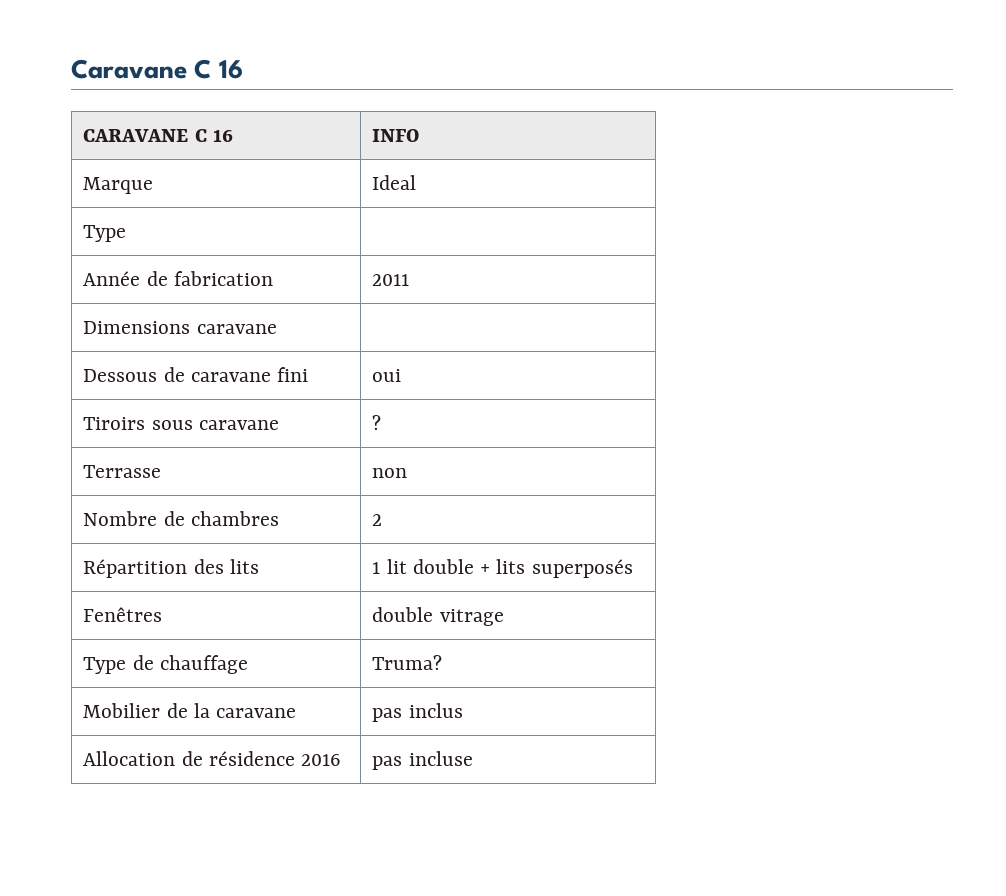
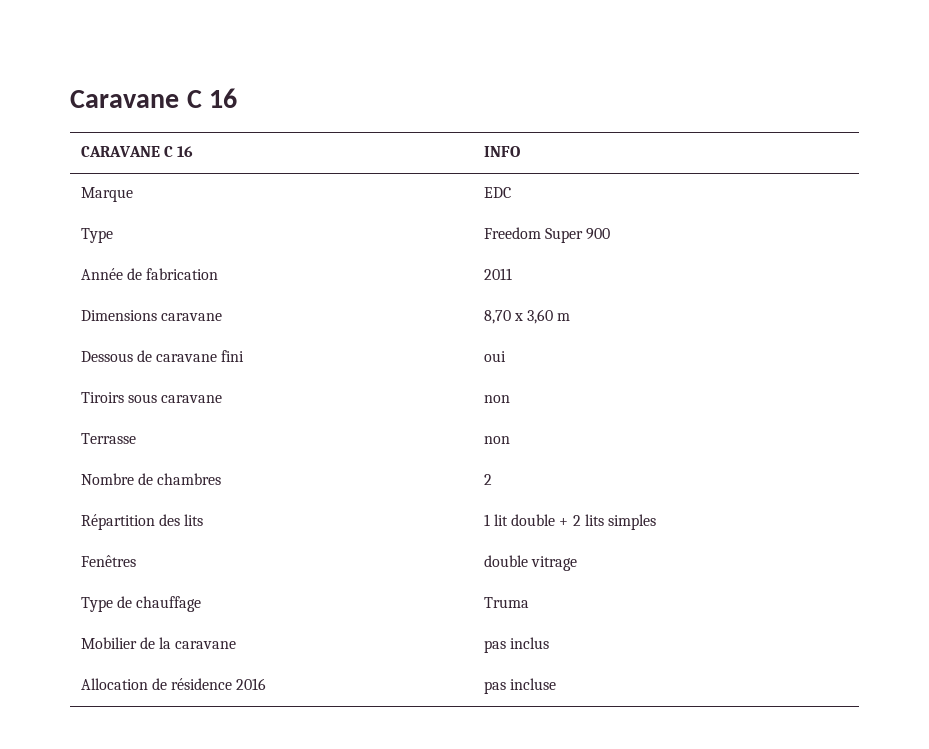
[372,175,417,190] Ideal -> [483,187,511,198] EDC
(127, 233) none -> [483,227,611,243] Freedom Super 900
(277, 329) none -> [483,309,571,324] 8,70 x 3,60 m
[372,415,382,430] ? -> [483,395,510,403] non
[496,559,633,578] lits superposés -> [572,514,656,530] 2 lits simples
[372,655,443,670] Truma? -> [483,597,529,608] Truma

